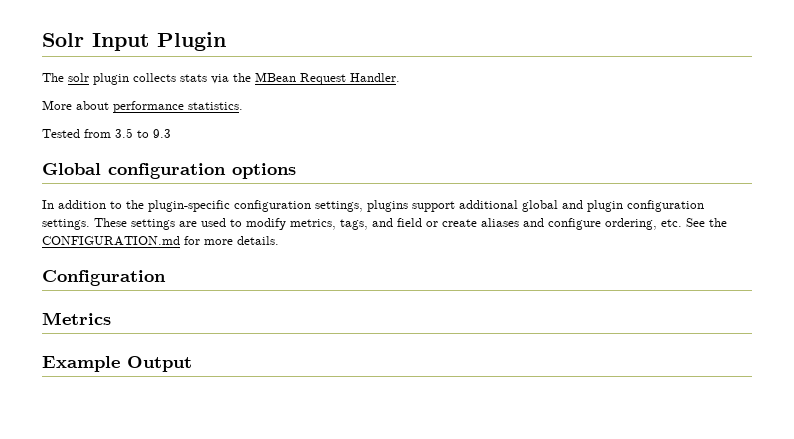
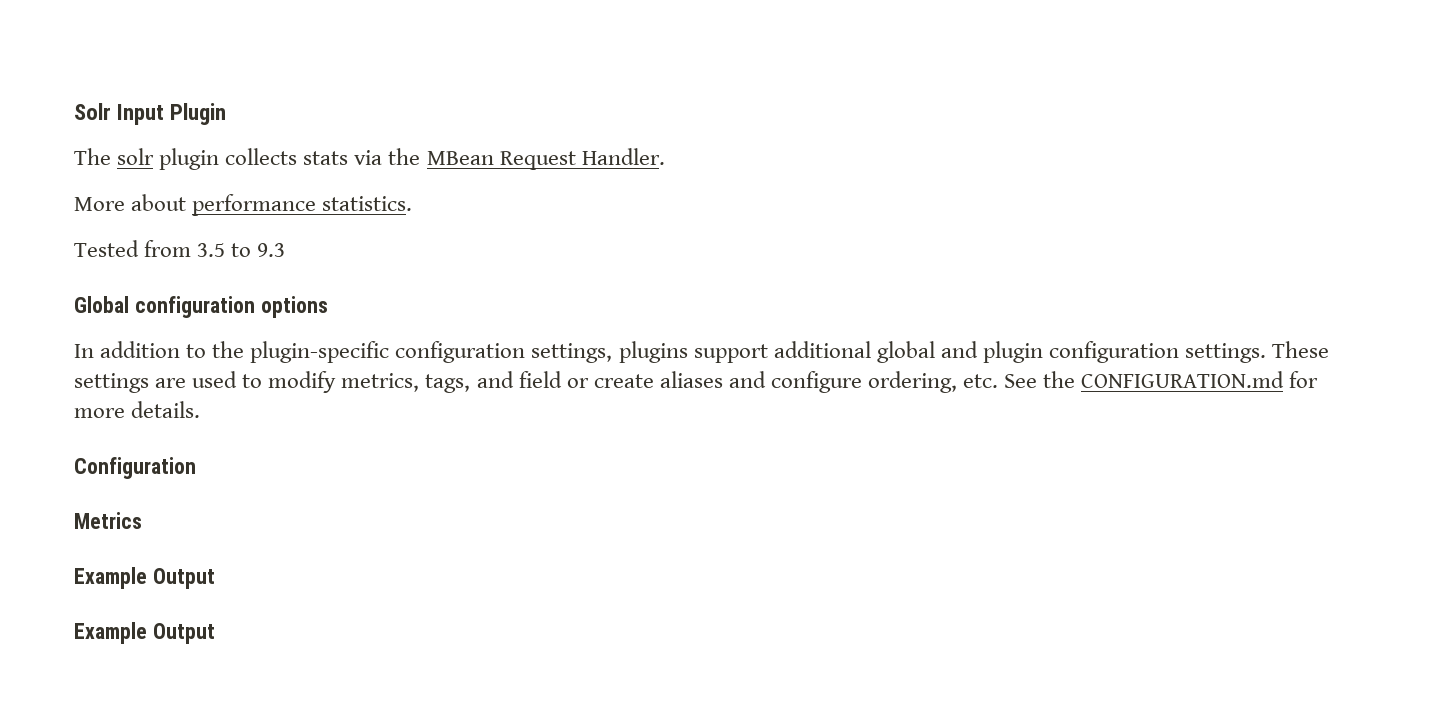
(192, 364) none -> [74,622,215,644] // Example Output

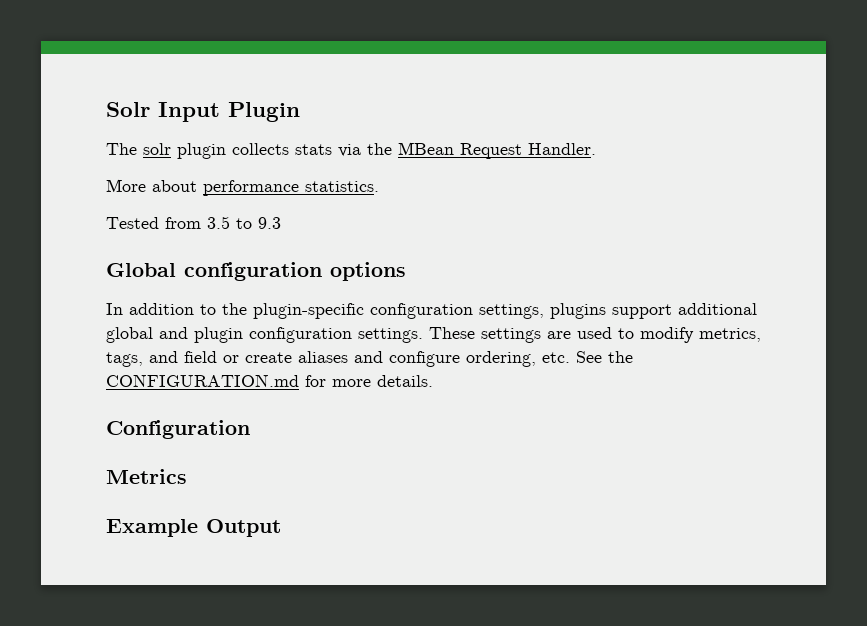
[74,622,215,644] // Example Output -> (281, 528) none

